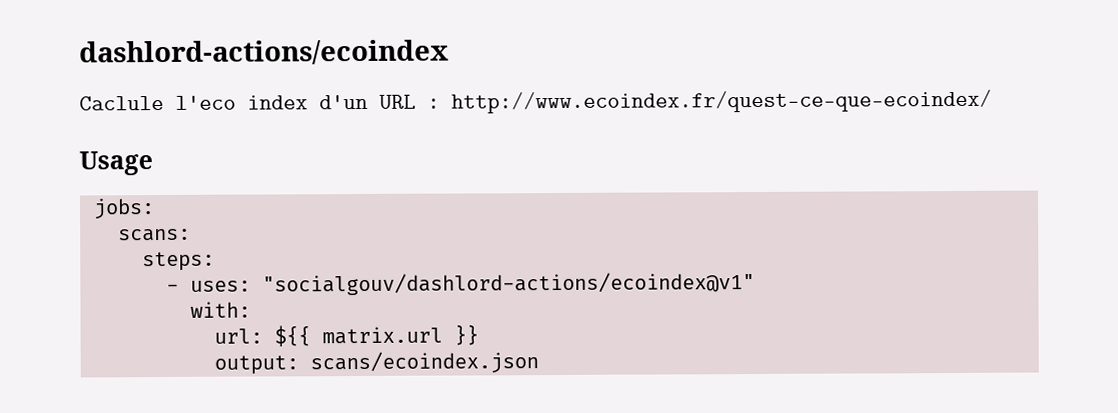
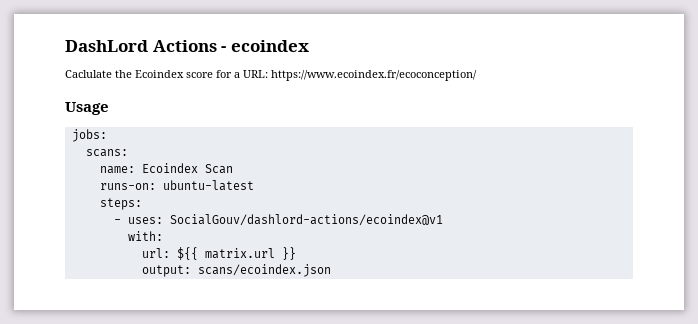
[79,39,449,66] [79,89,992,114] [79,151,153,176] [92,198,155,220] [117,228,191,242] dashlord-actions/ecoindex // Caclule l'eco index d'un URL : http://www.ecoindex.fr/quest-ce-que-ecoindex/ // Usage // jobs: // scans: -> [65,40,309,52] [65,70,477,81] [65,102,109,115] [71,129,107,142] [85,149,128,157] [99,163,233,174] [99,180,254,191] DashLord Actions - ecoindex // Caclulate the Ecoindex score for a URL: https://www.ecoindex.fr/ecoconception/ // Usage // jobs: // scans: // name: Ecoindex Scan // runs-on: ubuntu-latest
[261,272,755,296] "socialgouv/dashlord-actions/ecoindex@v1" -> [169,214,443,226] SocialGouv/dashlord-actions/ecoindex@v1

